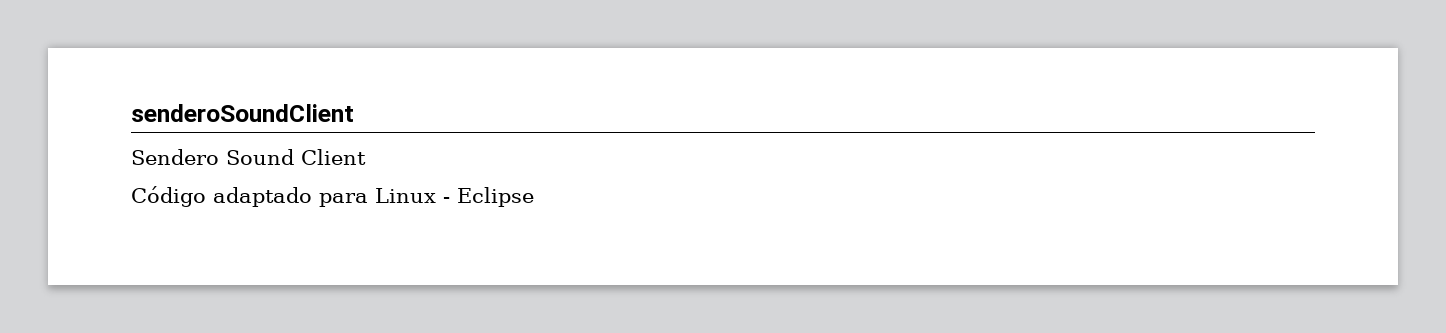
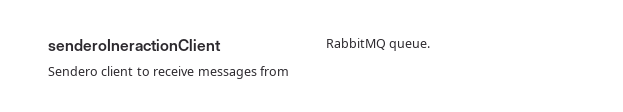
[131,104,354,122] senderoSoundClient -> [48,39,221,51] senderoIneractionClient
[226,149,366,165] [131,186,534,207] Sound Client // Código adaptado para Linux - Eclipse -> [101,66,289,79] [326,38,431,51] client to receive messages from RabbitMQ queue.

